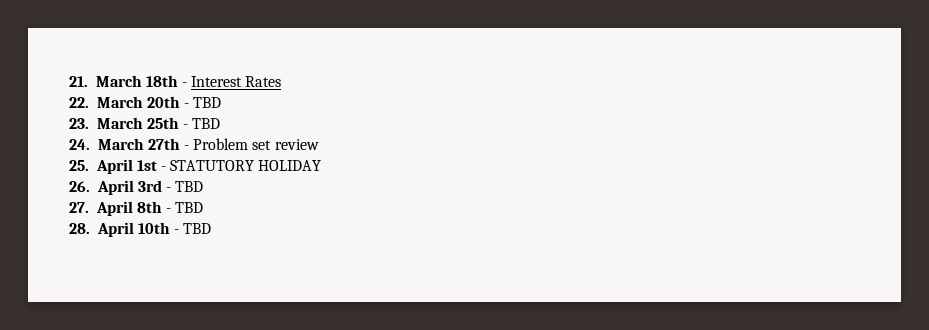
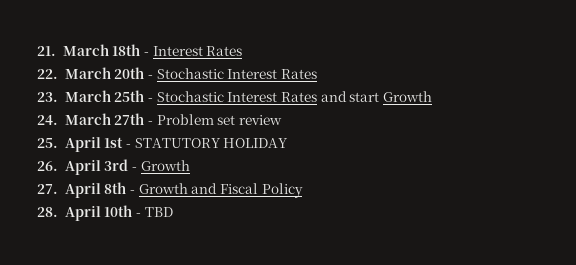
[193,97,222,108] TBD -> [156,68,317,79] Stochastic Interest Rates
[192,118,221,129] TBD -> [156,91,432,102] Stochastic Interest Rates and start Growth
[175,181,204,192] TBD -> [140,160,190,171] Growth
[175,202,204,213] TBD -> [138,183,303,198] Growth and Fiscal Policy

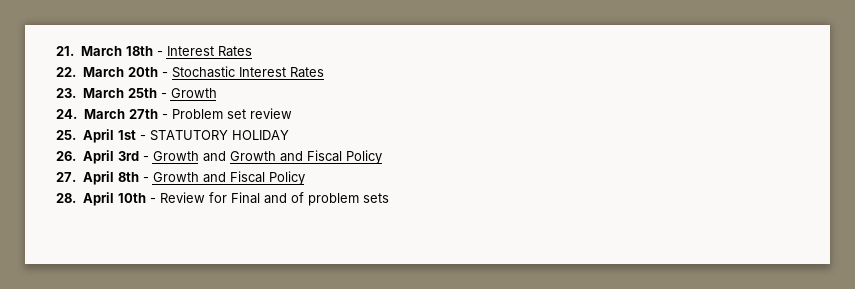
[156,91,380,102] Stochastic Interest Rates and start -> (167, 95) none
(190, 165) none -> [202,150,382,164] and Growth and Fiscal Policy
[144,207,173,217] TBD -> [159,192,389,206] Review for Final and of problem sets

